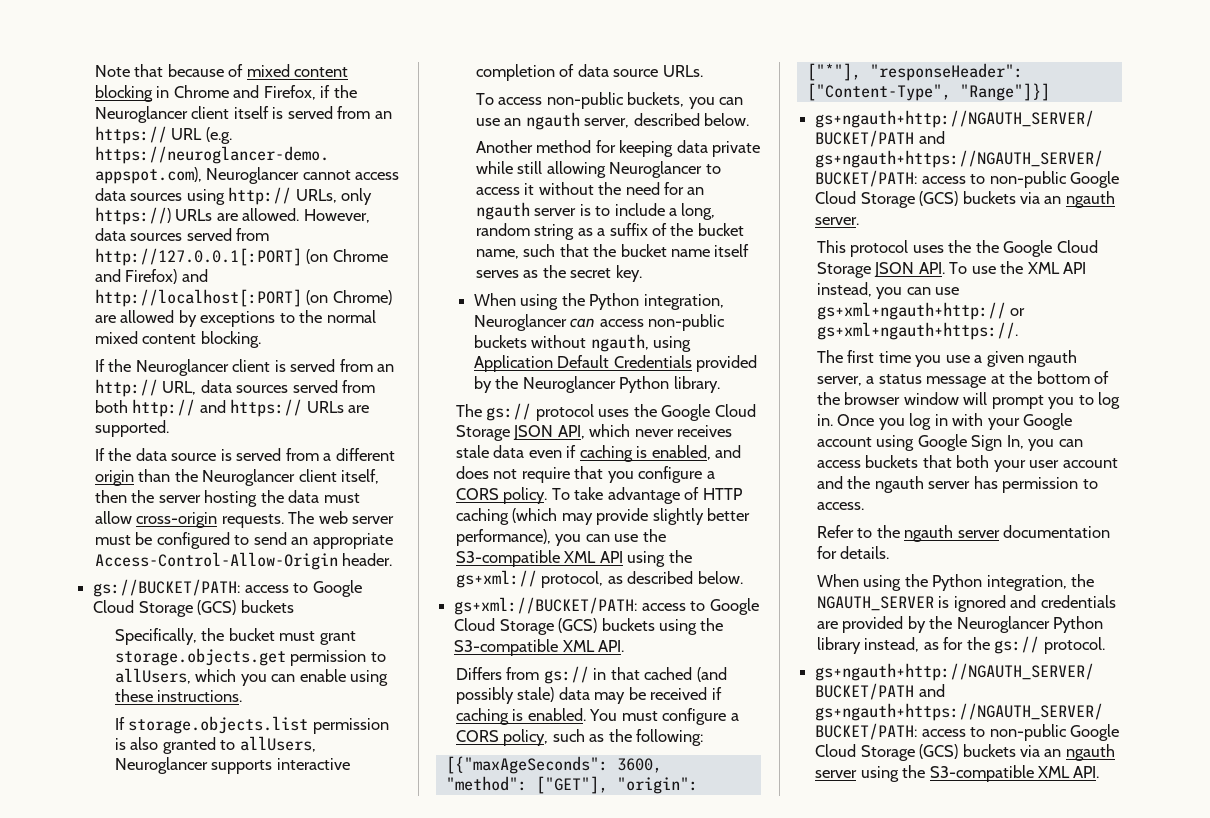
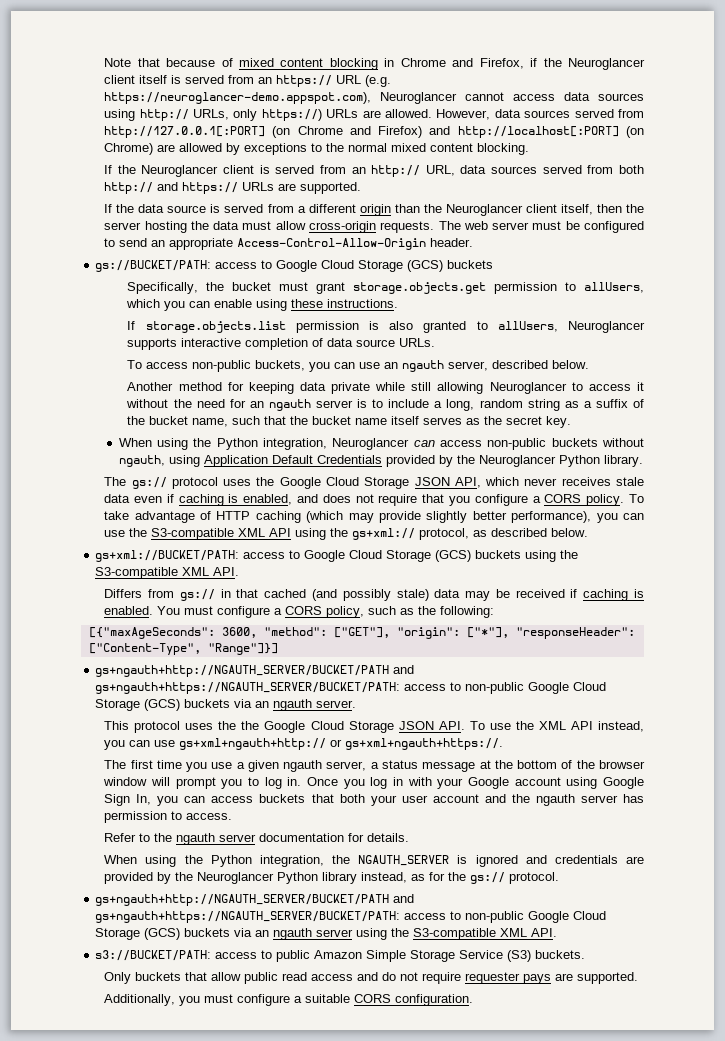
(1100, 772) none -> [95,950,586,962] [104,972,639,984] [104,994,474,1006] // s3://BUCKET/PATH: access to public Amazon Simple Storage Service (S3) buckets. // Only buckets that allow public read access and do not require requester pays are supported. // Additionally, you must configure a suitable CORS configuration.

